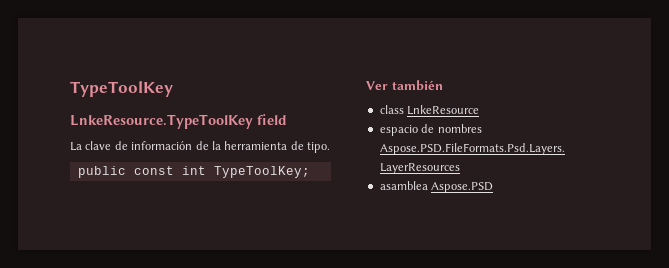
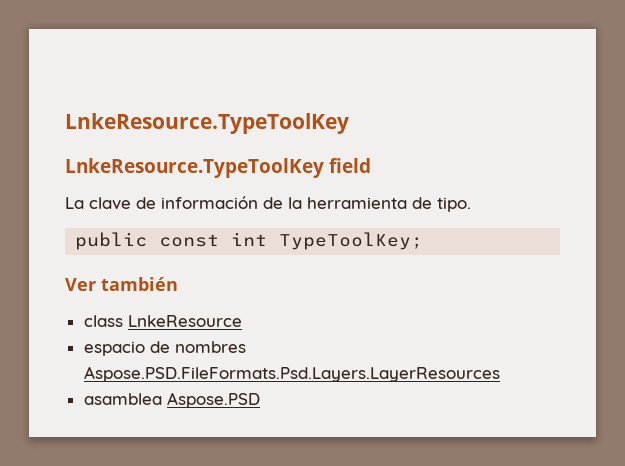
[70,81,173,97] TypeToolKey -> [65,113,349,134] LnkeResource.TypeToolKey

